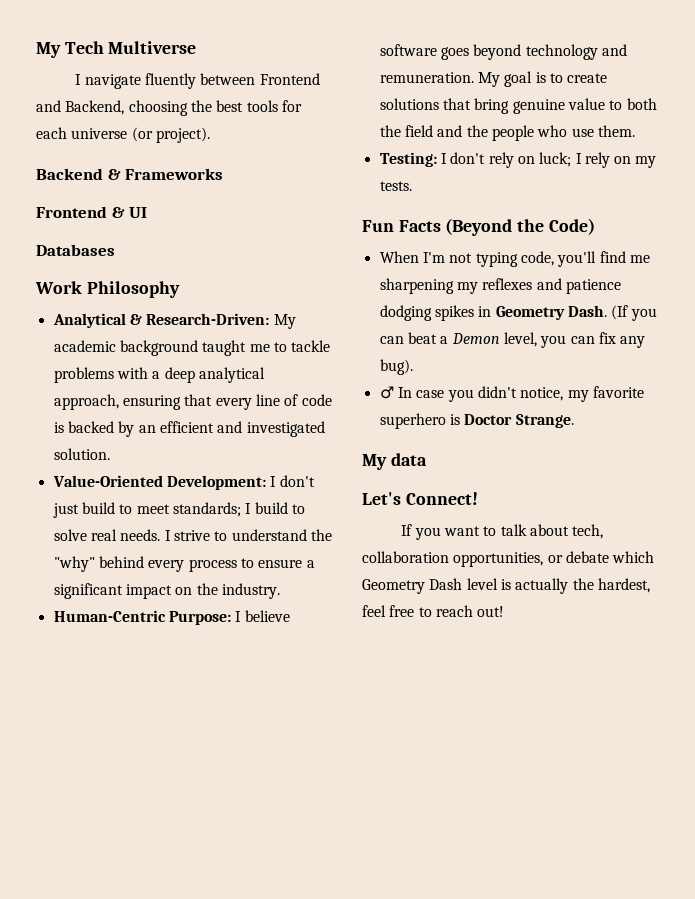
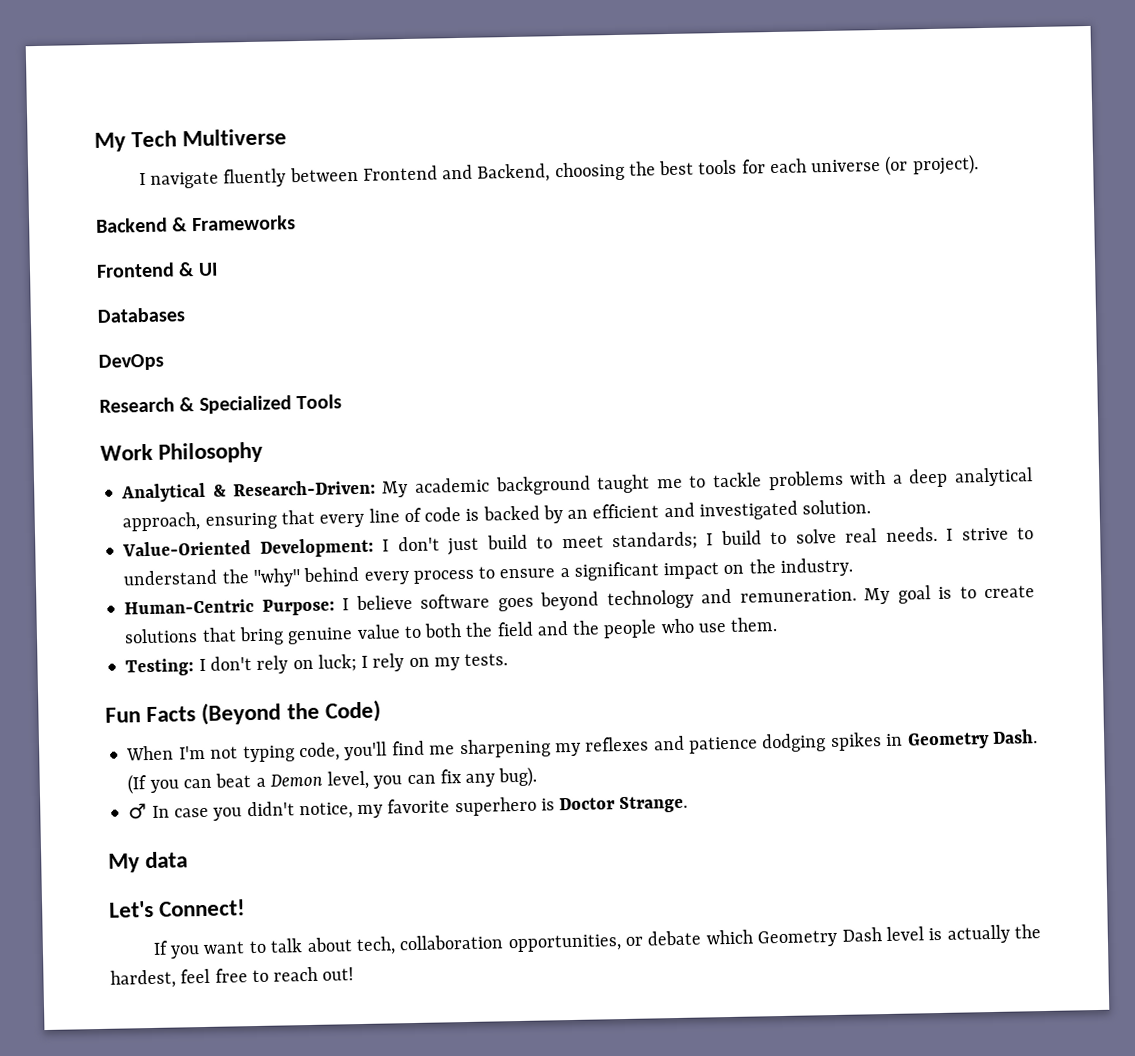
(115, 250) none -> [98,353,164,371] [99,394,343,414] // DevOps // Research & Specialized Tools

